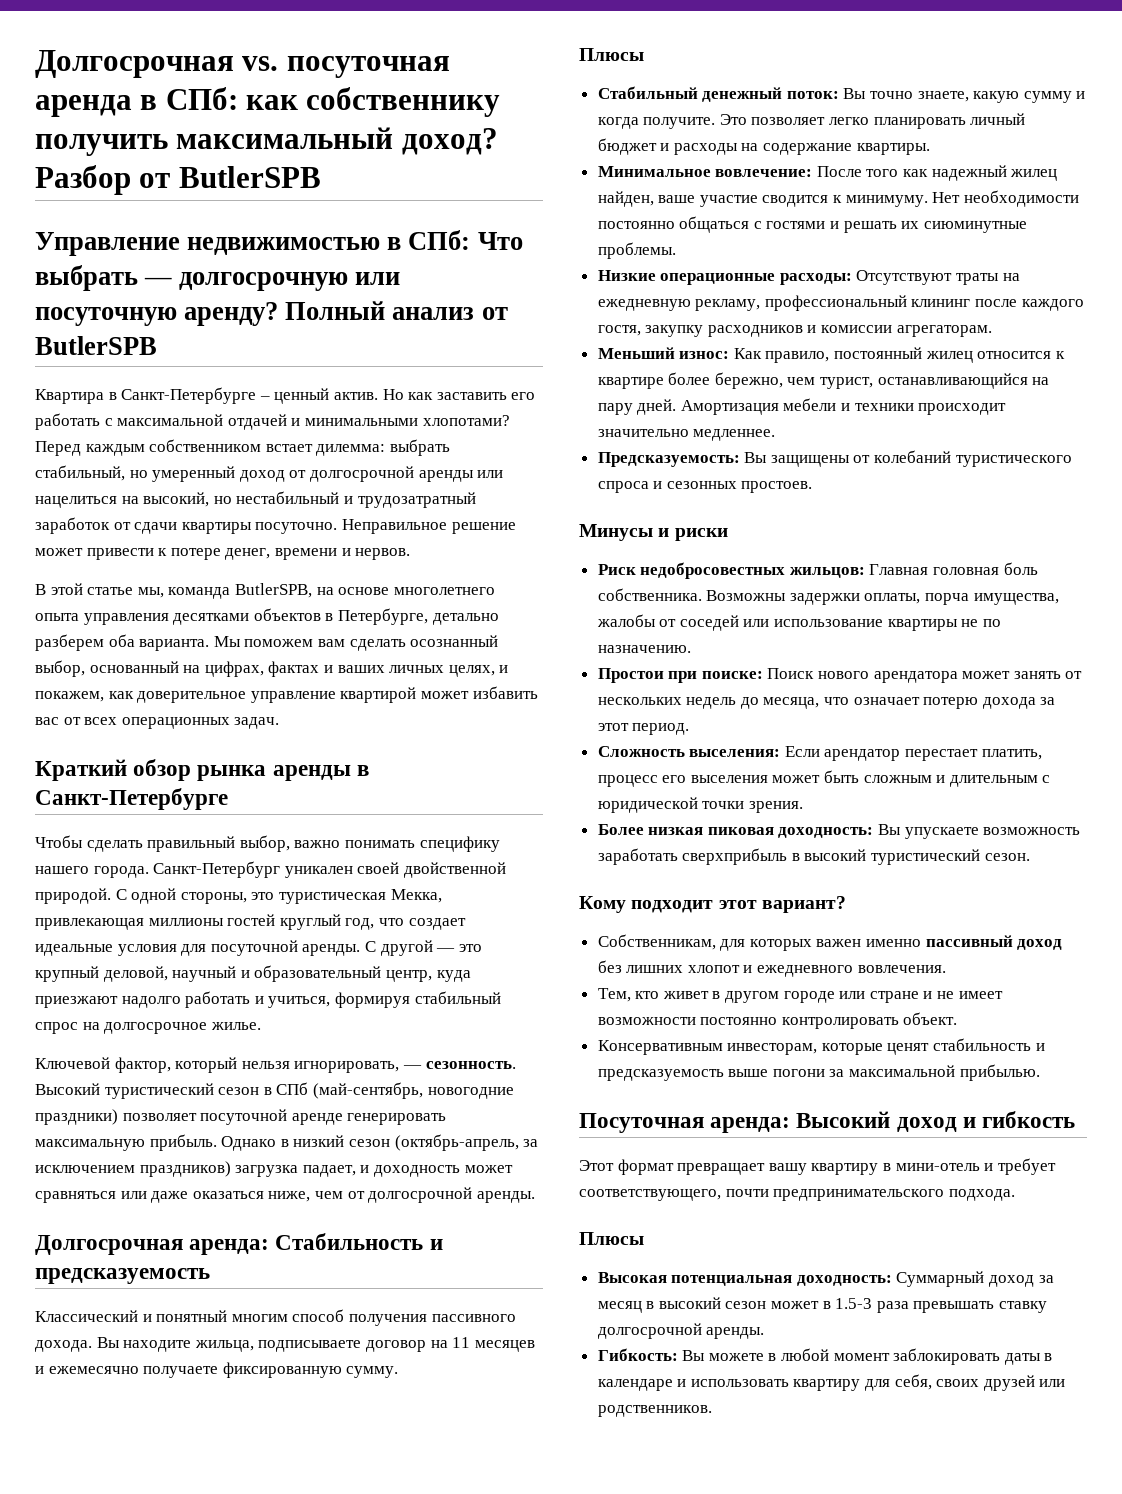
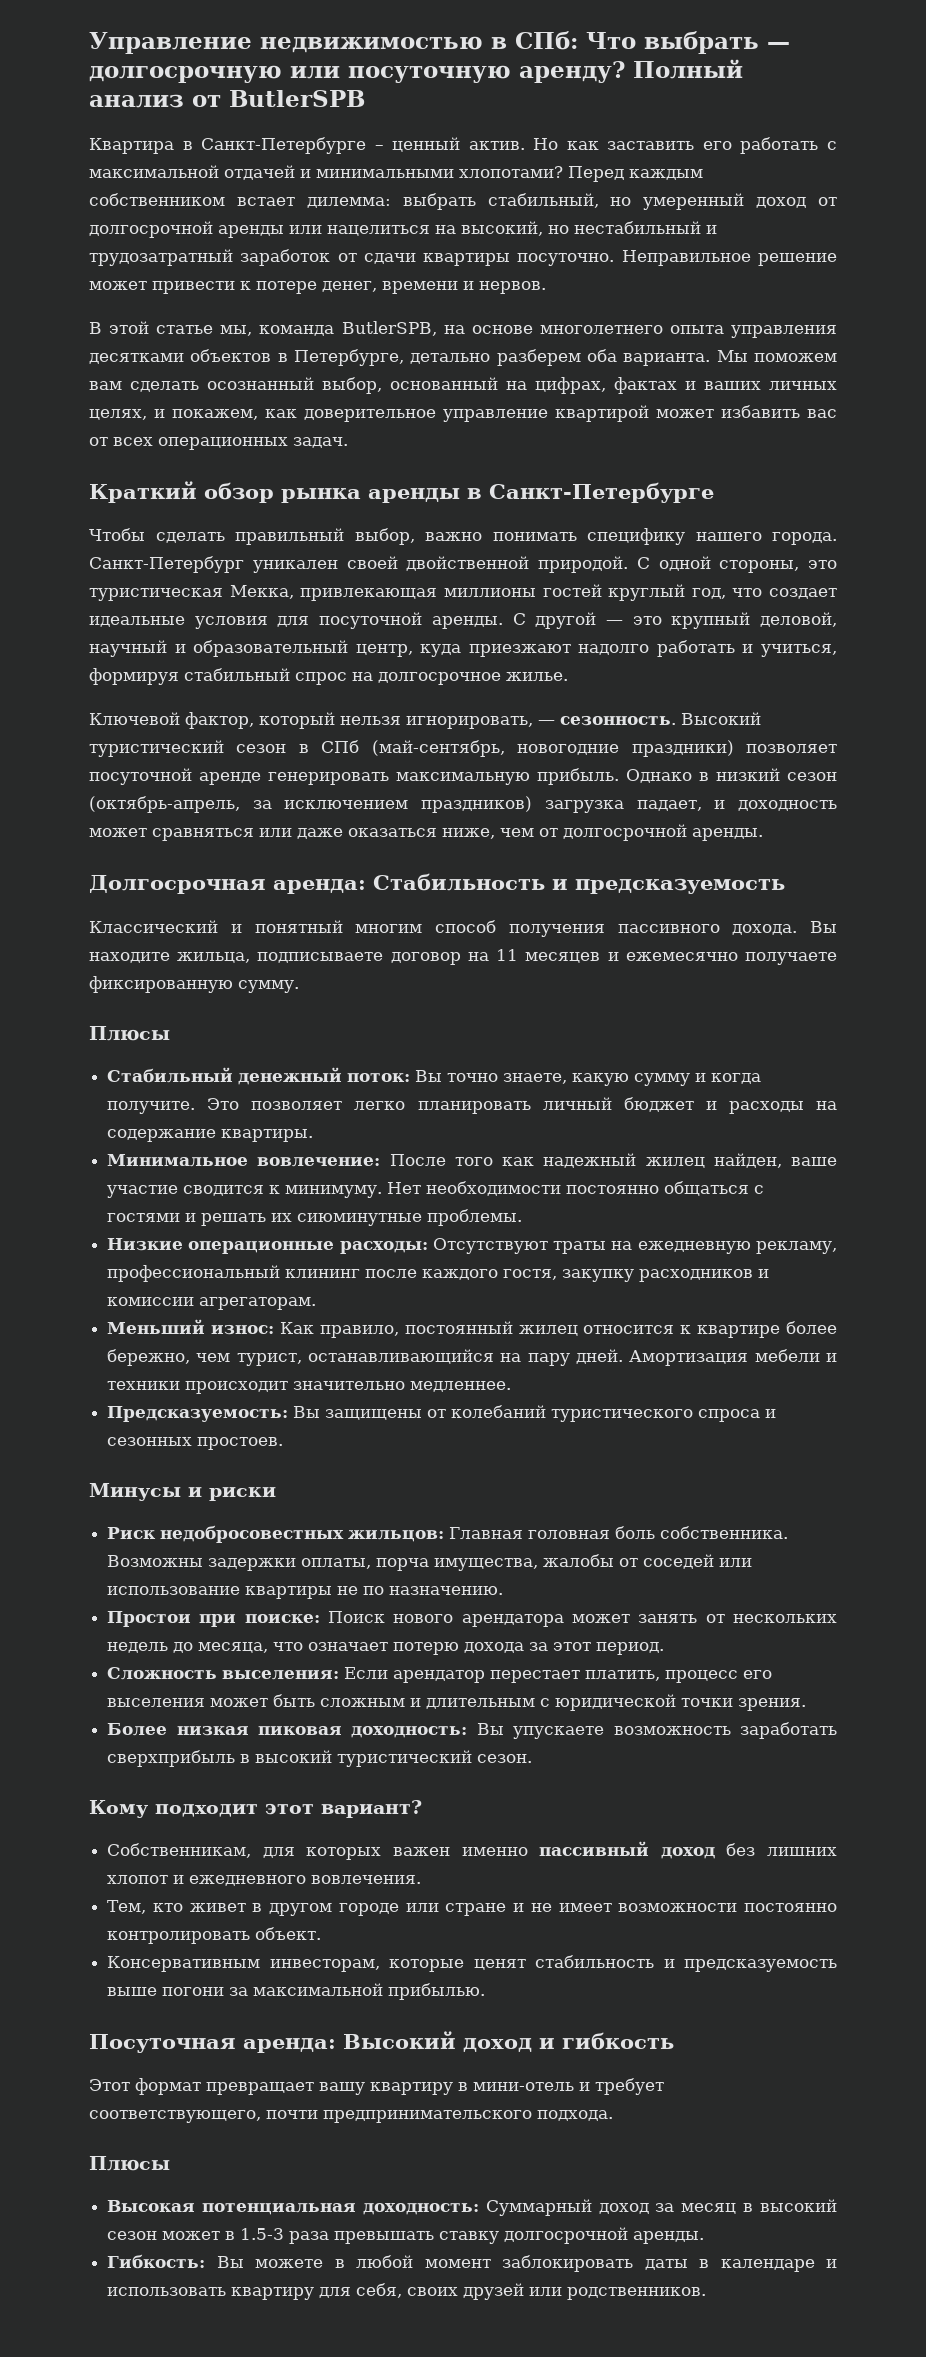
[35,50,450,78] [35,87,501,117] [35,127,498,156] [35,165,321,195] Долгосрочная vs. посуточная аренда в СПб: как собственнику получить максимальный доход? Разбор от ButlerSPB // -> (89, 43) none

